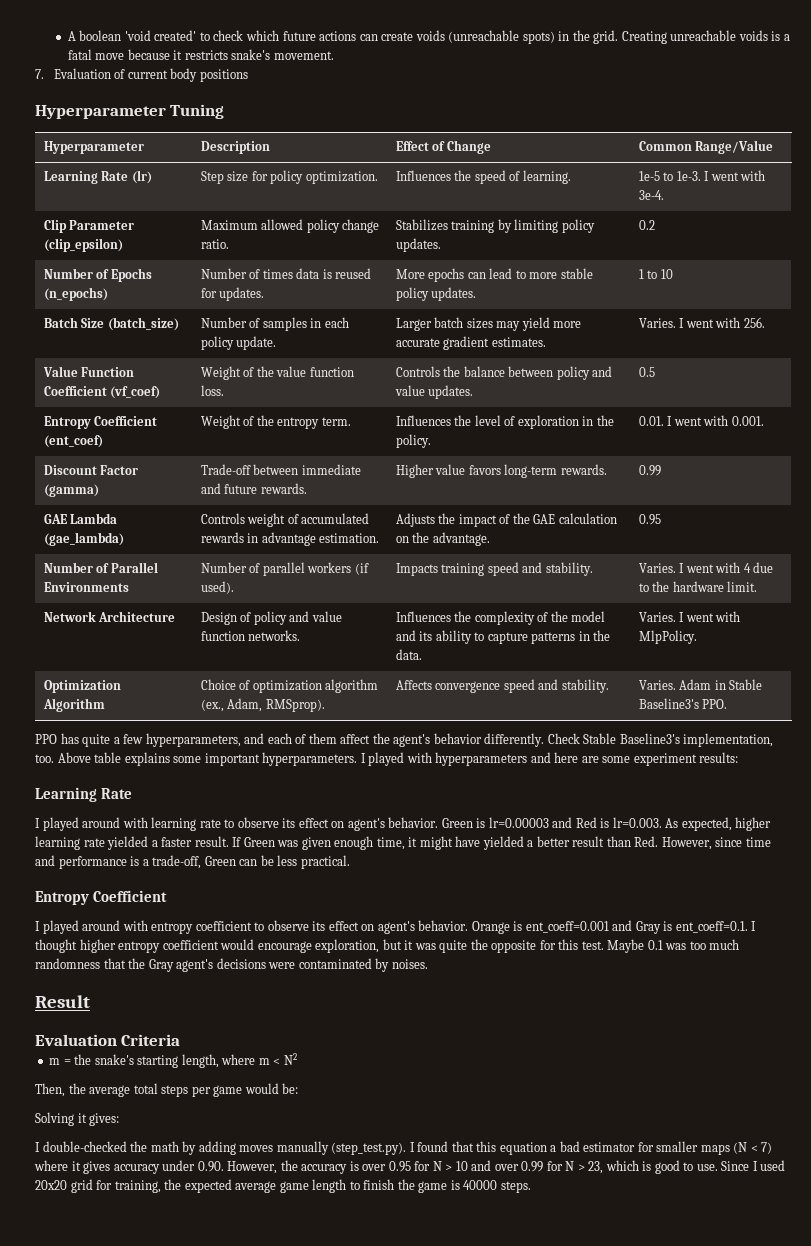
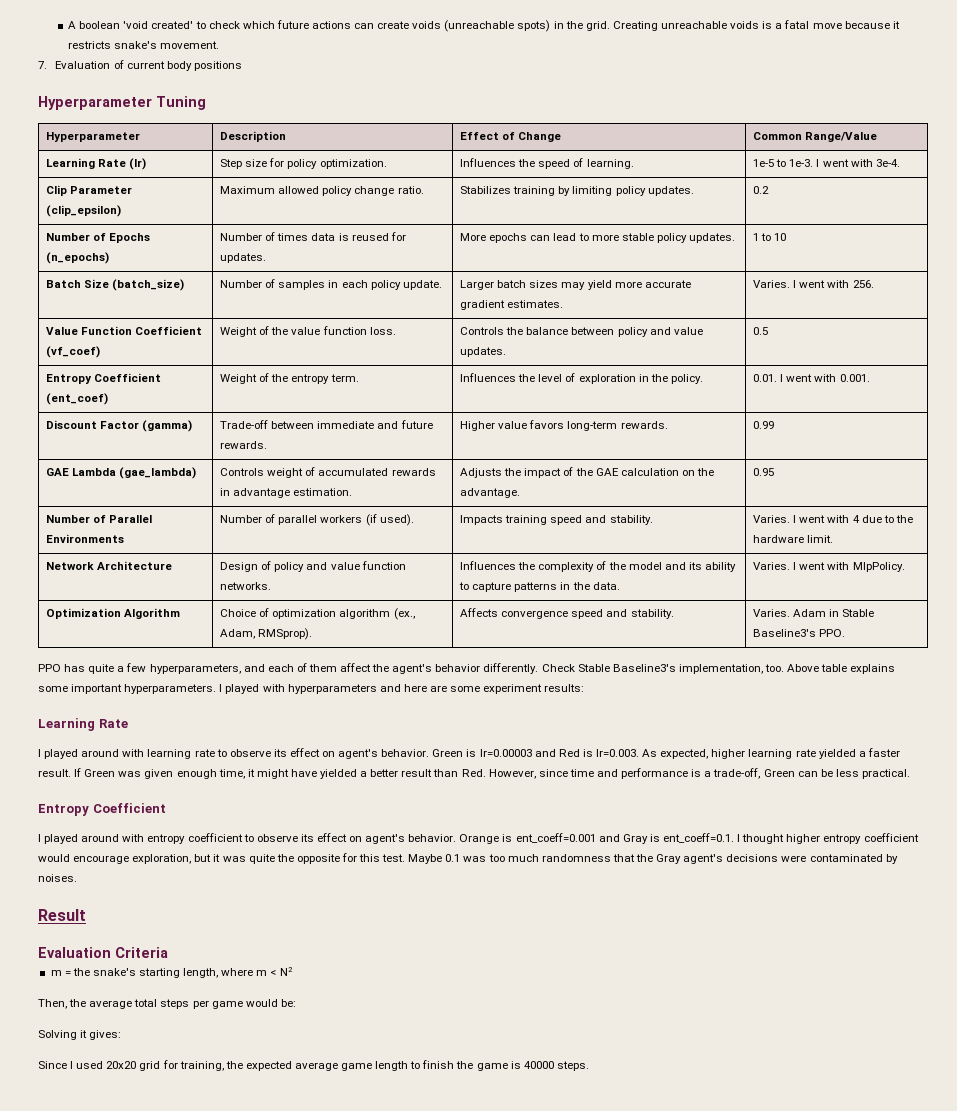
[35,1141,773,1155] [34,1160,718,1174] I double-checked the math by adding moves manually (step_test.py). I found that this equation a bad estimator for smaller maps (N < 7) where it gives accuracy under 0.90. However, the accuracy is over 0.95 for N > 10 and over 0.99 for N > 23, which is good to use. -> (122, 1035) none

